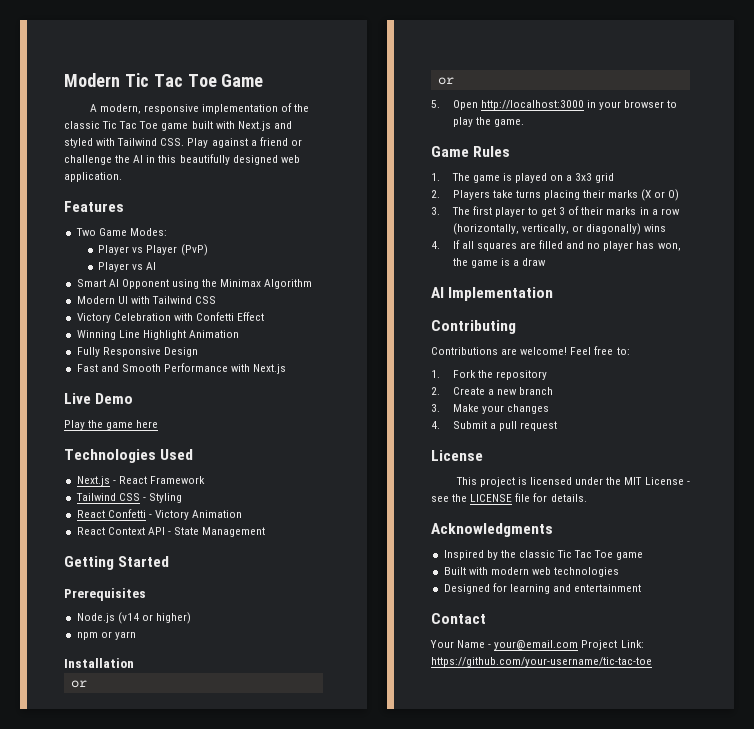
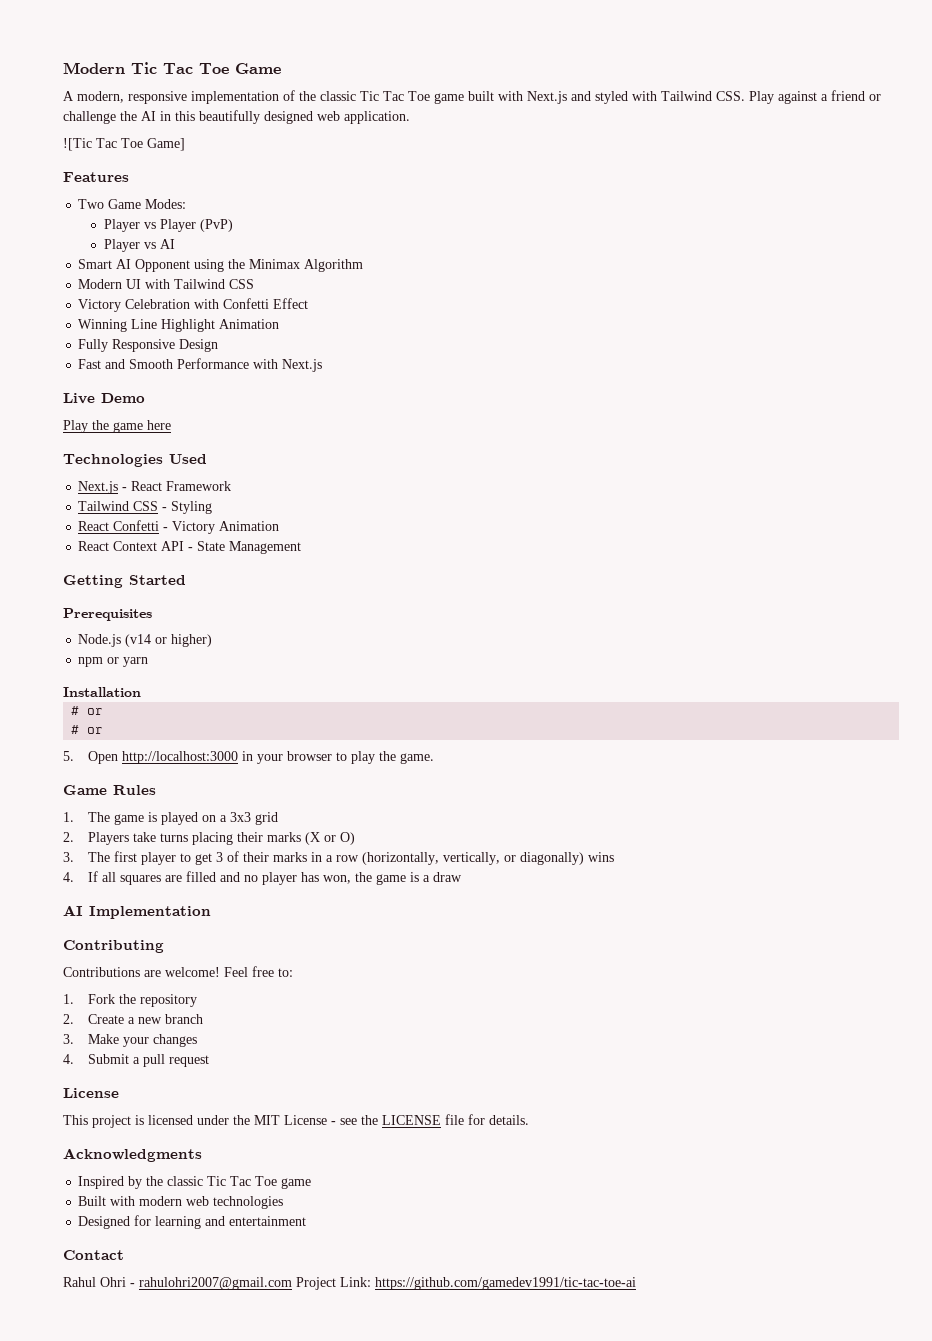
(122, 177) none -> [63,138,185,151] // ![Tic Tac Toe Game]
[70,680,87,688] or // -> [71,706,104,715] [71,725,80,734] # or // #
[430,640,579,650] Your Name - your@email.com -> [63,1277,292,1290] Rahul Ohri - rahulohri2007@gmail.com
[431,657,652,667] https://github.com/your-username/tic-tac-toe -> [375,1277,636,1290] https://github.com/gamedev1991/tic-tac-toe-ai

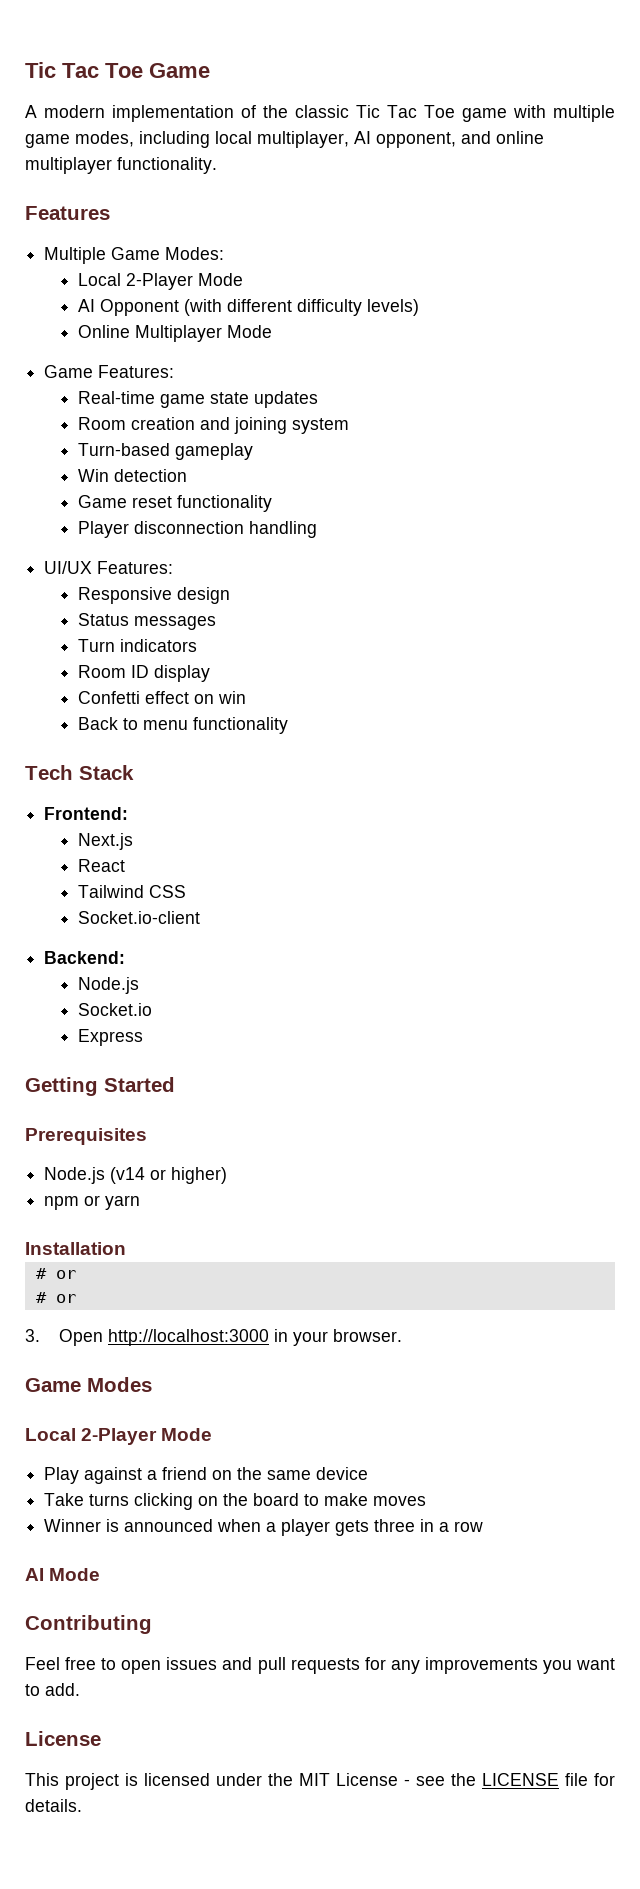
[63,62,125,74] Modern -> (25, 70) none
[77,91,187,104] modern, responsive -> [44,105,105,118] modern
[468,90,881,104] [63,110,410,124] [63,138,185,151] built with Next.js and styled with Tailwind CSS. Play against a friend or challenge the AI in this beautifully designed web application. // ![Tic Tac Toe Game] -> [513,105,615,122] [25,131,544,148] [25,157,217,174] with multiple game modes, including local multiplayer, AI opponent, and online multiplayer functionality.
[78,199,105,209] Two -> [44,247,107,264] Multiple
[103,219,233,232] [103,239,175,252] [78,259,364,272] [78,279,255,289] [78,298,309,312] [78,319,280,332] [78,339,219,352] [78,358,323,372] [63,393,145,404] [63,420,171,433] [63,454,207,467] [78,481,232,494] [78,501,213,514] [78,520,280,534] [78,541,302,554] Player vs Player (PvP) // Player vs AI // Smart AI Opponent using the Minimax Algorithm // Modern UI with Tailwind CSS // Victory Celebration with Confetti Effect // Winning Line Highlight Animation // Fully Responsive Design // Fast and Smooth Performance with Next.js // Live Demo // Play the game here // Technologies Used // Next.js - React Framework // Tailwind CSS - Styling // React Confetti - Victory Animation // React Context API - State Management -> [77,273,243,290] [77,299,419,316] [77,325,272,342] [44,365,175,378] [77,391,318,408] [77,417,349,434] [77,443,253,460] [77,469,187,482] [77,495,272,512] [77,521,317,538] [44,561,174,574] [77,587,230,604] [77,613,216,630] [77,639,197,652] [77,665,210,682] [77,691,246,704] [77,717,288,734] [25,765,134,780] [44,807,129,820] [77,833,133,850] [77,859,125,872] [77,885,186,898] [77,911,200,924] [44,951,126,964] [77,977,139,994] [77,1003,152,1016] [77,1029,143,1046] Local 2-Player Mode // AI Opponent (with different difficulty levels) // Online Multiplayer Mode // Game Features: // Real-time game state updates // Room creation and joining system // Turn-based gameplay // Win detection // Game reset functionality // Player disconnection handling // UI/UX Features: // Responsive design // Status messages // Turn indicators // Room ID display // Confetti effect on win // Back to menu functionality // Tech Stack // Frontend: // Next.js // React // Tailwind CSS // Socket.io-client // Backend: // Node.js // Socket.io // Express
[63,751,74,761] 5. -> [25,1329,40,1342] 3.
[287,751,435,764] [63,785,156,795] [63,812,279,825] [63,832,356,845] [63,851,615,865] [63,871,463,885] [63,905,211,919] browser to play the game. // Game Rules // 1. The game is played on a 3x3 grid // 2. Players take turns placing their marks (X or O) // 3. The first player to get 3 of their marks in a row (horizontally, vertically, or diagonally) wins // 4. If all squares are filled and no player has won, the game is a draw // AI Implementation -> [332,1329,402,1342] [25,1377,152,1392] [25,1428,213,1445] [44,1467,369,1484] [44,1493,427,1510] [44,1519,484,1536] [25,1568,101,1581] browser. // Game Modes // Local 2-Player Mode // Play against a friend on the same device // Take turns clicking on the board to make moves // Winner is announced when a player gets three in a row // AI Mode
[63,966,293,977] [63,994,198,1007] [63,1014,204,1024] [63,1034,198,1047] [63,1054,210,1067] Contributions are welcome! Feel free to: // 1. Fork the repository // 2. Create a new branch // 3. Make your changes // 4. Submit a pull request -> [25,1657,615,1674] [25,1683,80,1696] Feel free to open issues and pull requests for any improvements you want to add.
[63,1148,202,1162] [78,1176,312,1189] [78,1196,284,1209] [78,1215,307,1229] [63,1250,124,1260] [63,1277,636,1290] // Acknowledgments // Inspired by the classic Tic Tac Toe game // Built with modern web technologies // Designed for learning and entertainment // Contact // Rahul Ohri - rahulohri2007@gmail.com Project Link: https://github.com/gamedev1991/tic-tac-toe-ai -> (82, 1805) none

